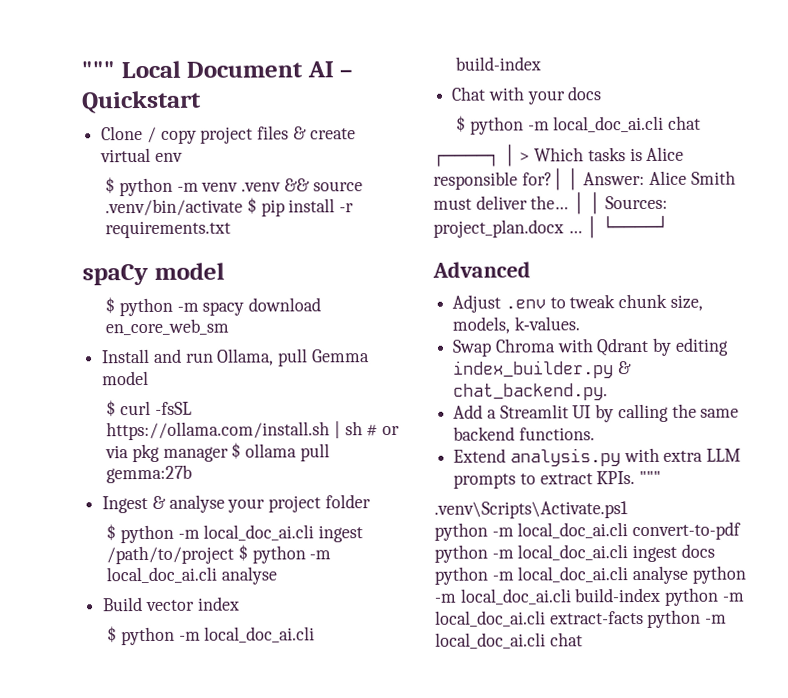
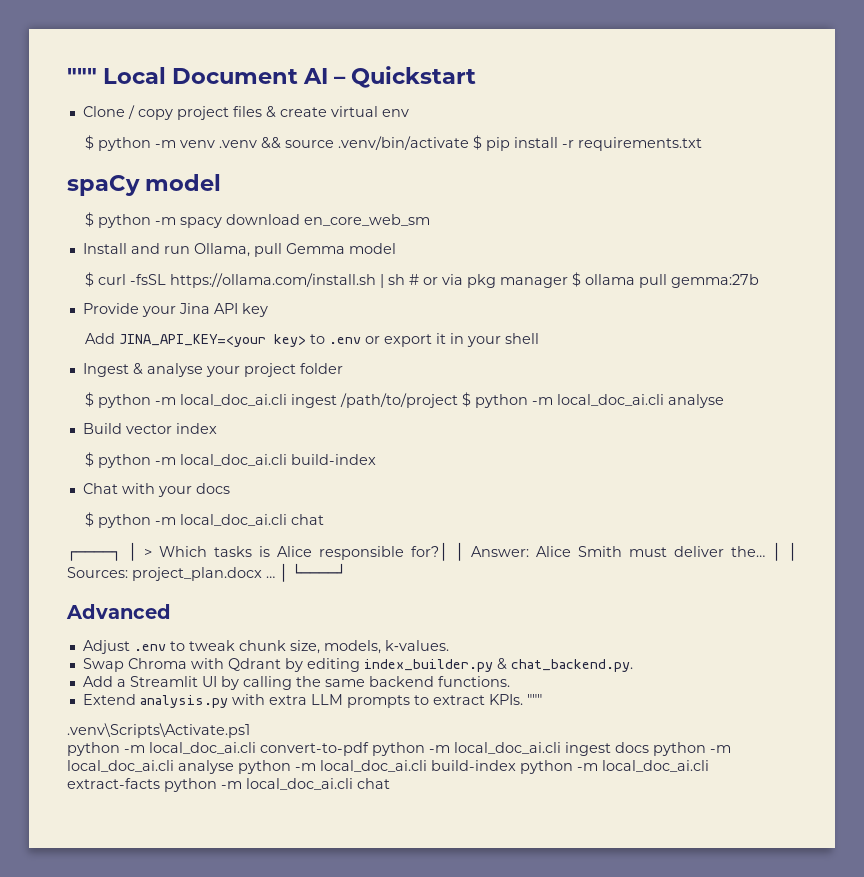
(193, 474) none -> [82,303,268,317] [85,333,540,347] // Provide your Jina API key // Add JINA_API_KEY=<your key> to .env or export it in your shell

